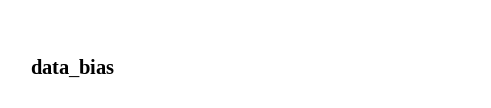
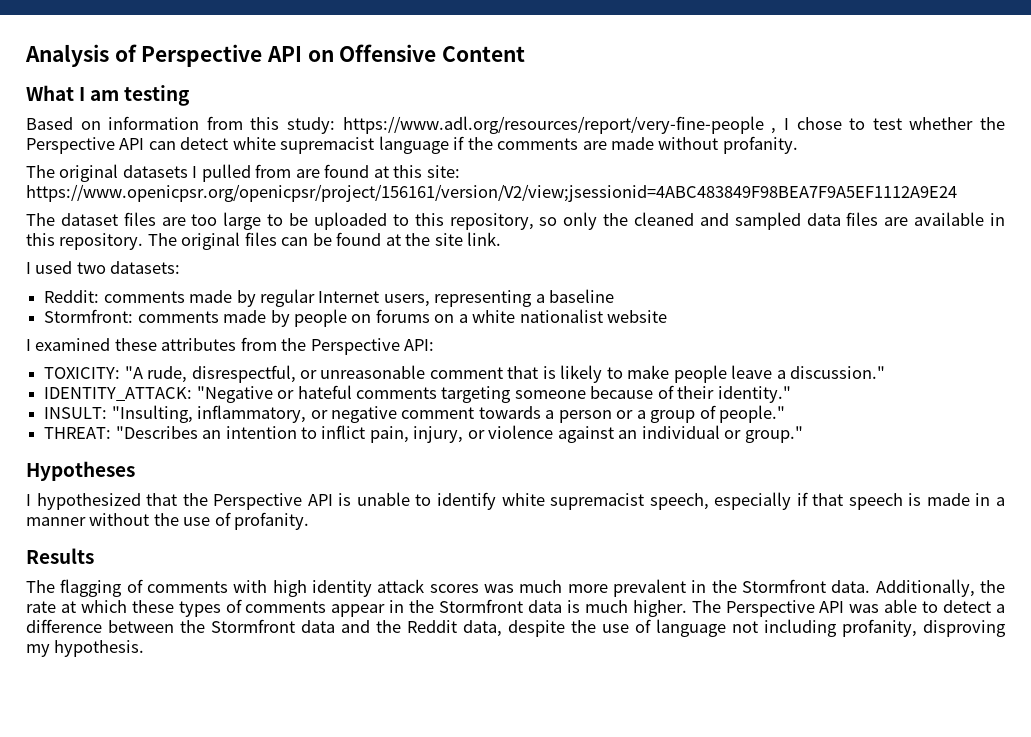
[31,59,114,78] data_bias -> [25,44,526,67] [26,85,191,106] [26,116,1006,134] [26,136,798,154] [26,164,460,182] [26,184,957,202] [26,212,1006,230] [26,232,502,250] [26,261,181,274] [44,289,615,307] [44,309,668,327] [26,337,435,355] [44,365,885,383] [44,385,791,403] [44,405,786,423] [44,425,803,443] [26,461,135,481] [26,492,1005,510] [26,512,310,530] [26,548,94,564] [26,579,1006,597] [26,599,1005,617] [26,619,1006,637] [26,640,145,657] Analysis of Perspective API on Offensive Content // What I am testing // Based on information from this study: https://www.adl.org/resources/report/very-fine-people , I chose to test whether the Perspective API can detect white supremacist language if the comments are made without profanity. // The original datasets I pulled from are found at this site: https://www.openicpsr.org/openicpsr/project/156161/version/V2/view;jsessionid=4ABC483849F98BEA7F9A5EF1112A9E24 // The dataset files are too large to be uploaded to this repository, so only the cleaned and sampled data files are available in this repository. The original files can be found at the site link. // I used two datasets: // Reddit: comments made by regular Internet users, representing a baseline // Stormfront: comments made by people on forums on a white nationalist website // I examined these attributes from the Perspective API: // TOXICITY: "A rude, disrespectful, or unreasonable comment that is likely to make people leave a discussion." // IDENTITY_ATTACK: "Negative or hateful comments targeting someone because of their identity." // INSULT: "Insulting, inflammatory, or negative comment towards a person or a group of people." // THREAT: "Describes an intention to inflict pain, injury, or violence against an individual or group." // Hypotheses // I hypothesized that the Perspective API is unable to identify white supremacist speech, especially if that speech is made in a manner without the use of profanity. // Results // The flagging of comments with high identity attack scores was much more prevalent in the Stormfront data. Additionally, the rate at which these types of comments appear in the Stormfront data is much higher. The Perspective API was able to detect a difference between the Stormfront data and the Reddit data, despite the use of language not including profanity, disproving my hypothesis.

